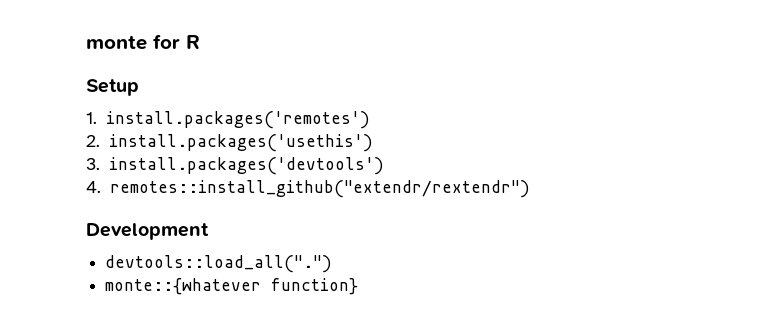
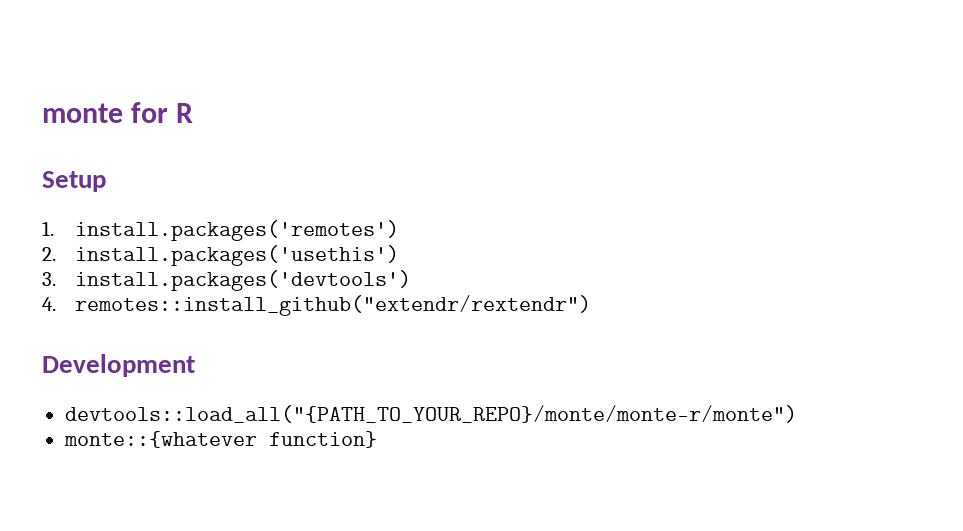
[105,255,333,273] devtools::load_all(".") -> [64,405,797,423] devtools::load_all("{PATH_TO_YOUR_REPO}/monte/monte-r/monte")

